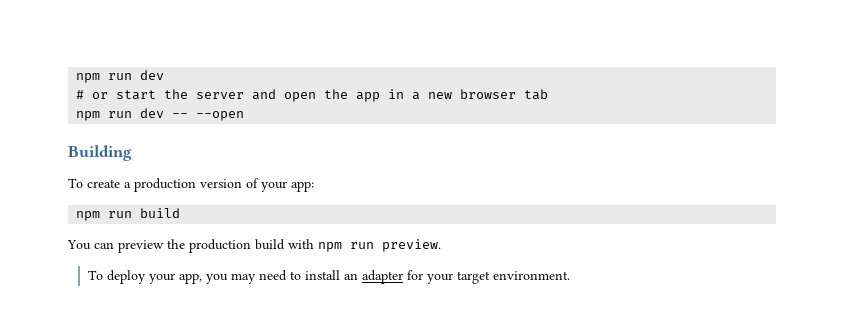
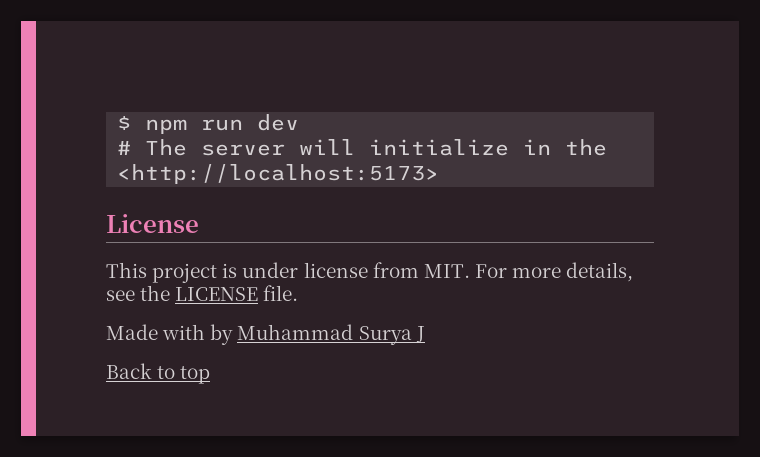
(76, 78) none -> [117,116,132,130] $
[92,89,549,102] [76,108,245,121] [68,145,132,161] [68,178,314,192] [76,208,181,221] [67,239,441,253] [87,270,570,284] or start the server and open the app in a new browser tab // npm run dev -- --open // Building // To create a production version of your app: // npm run build // You can preview the production build with npm run preview. // To deploy your app, you may need to install an adapter for your target environment. -> [145,139,608,156] [117,164,440,184] [106,214,199,233] [106,262,634,283] [106,285,299,301] [106,324,425,345] [106,363,211,384] The server will initialize in the <http://localhost:5173> // License // This project is under license from MIT. For more details, see the LICENSE file. // Made with by Muhammad Surya J // Back to top

